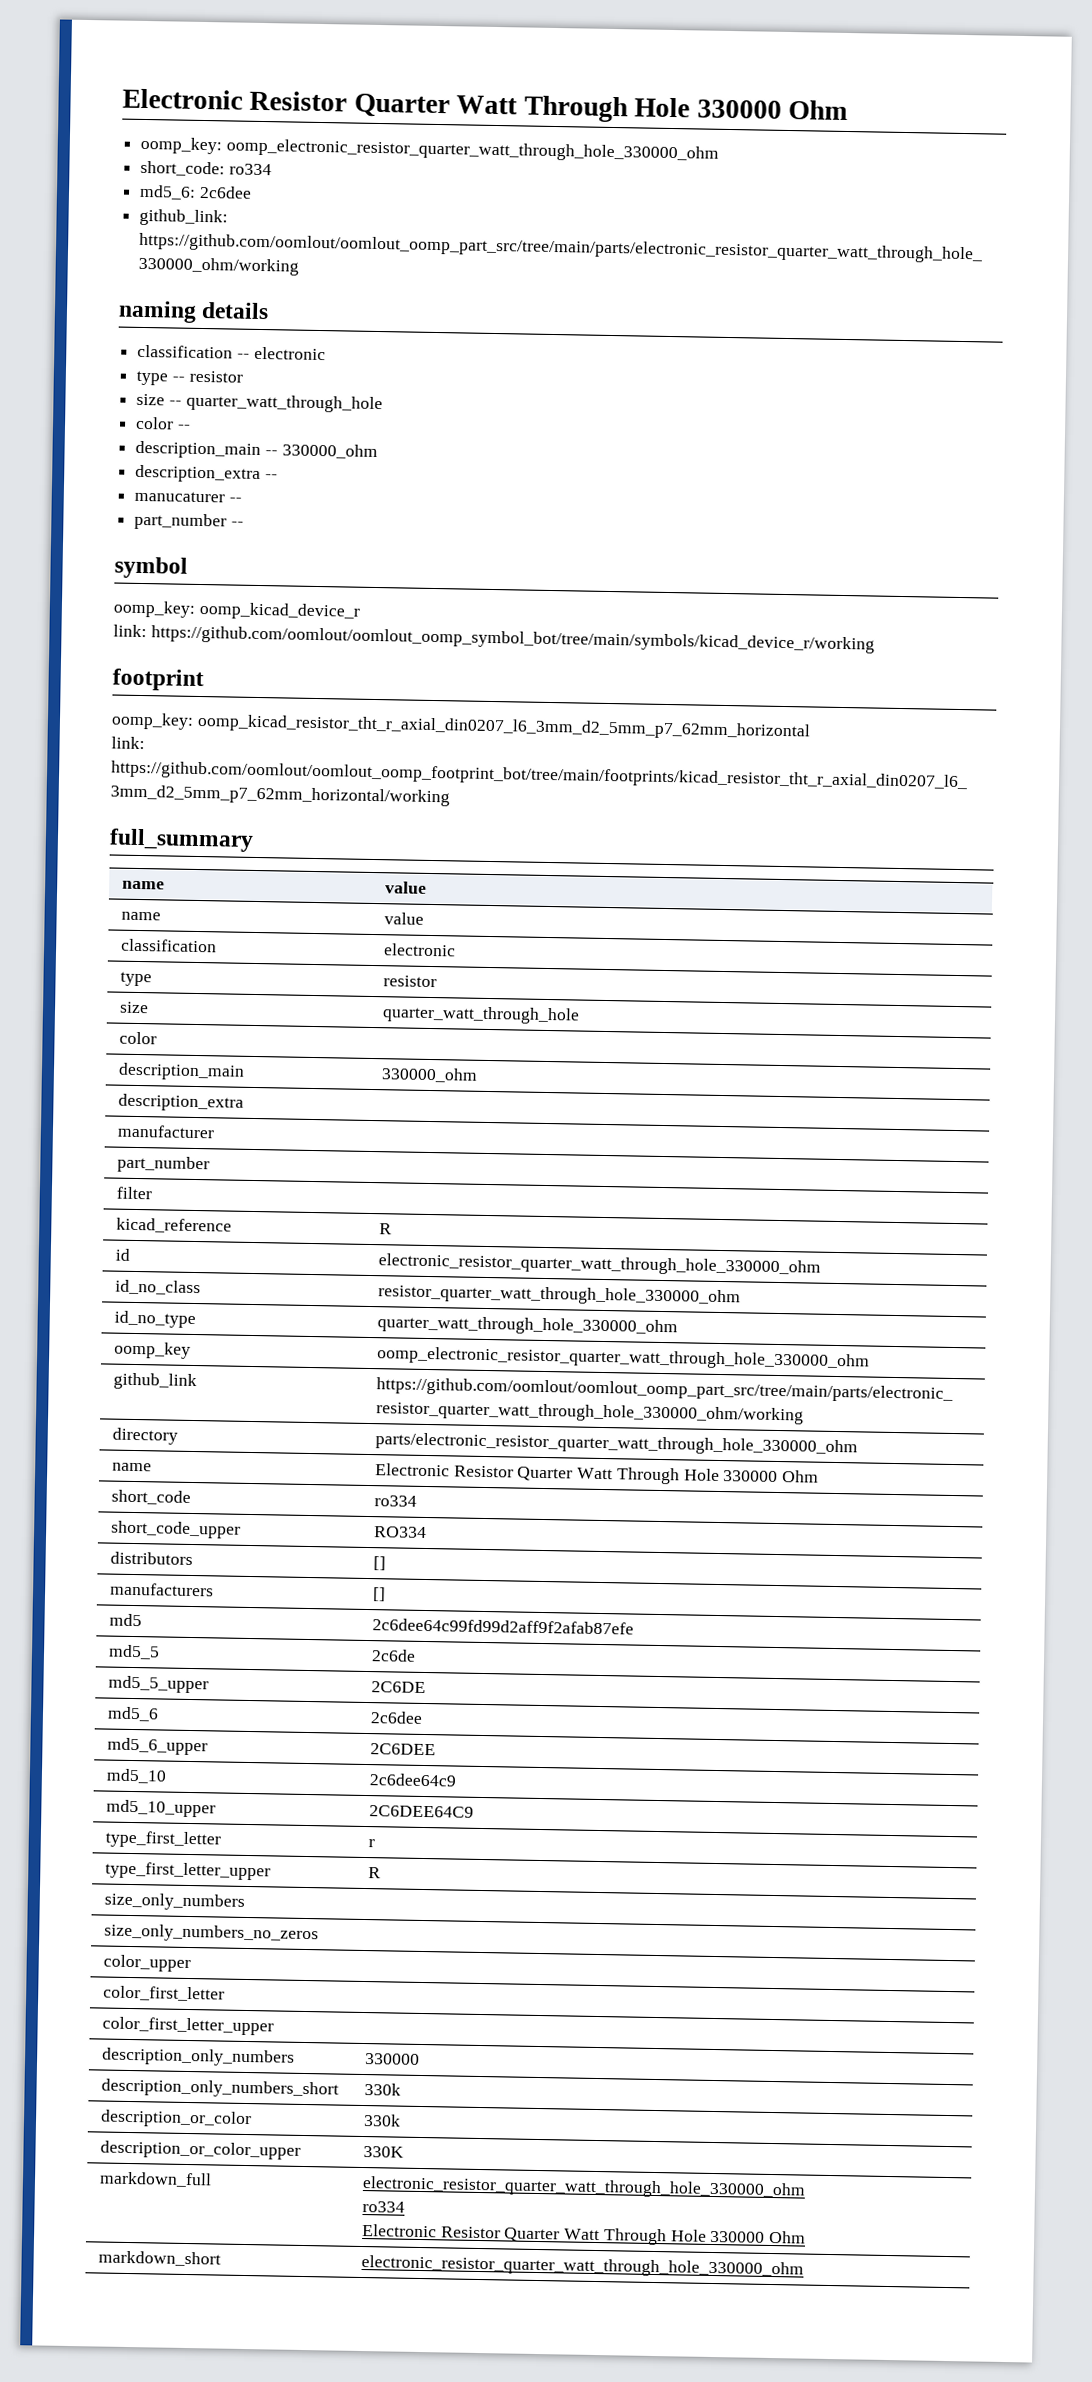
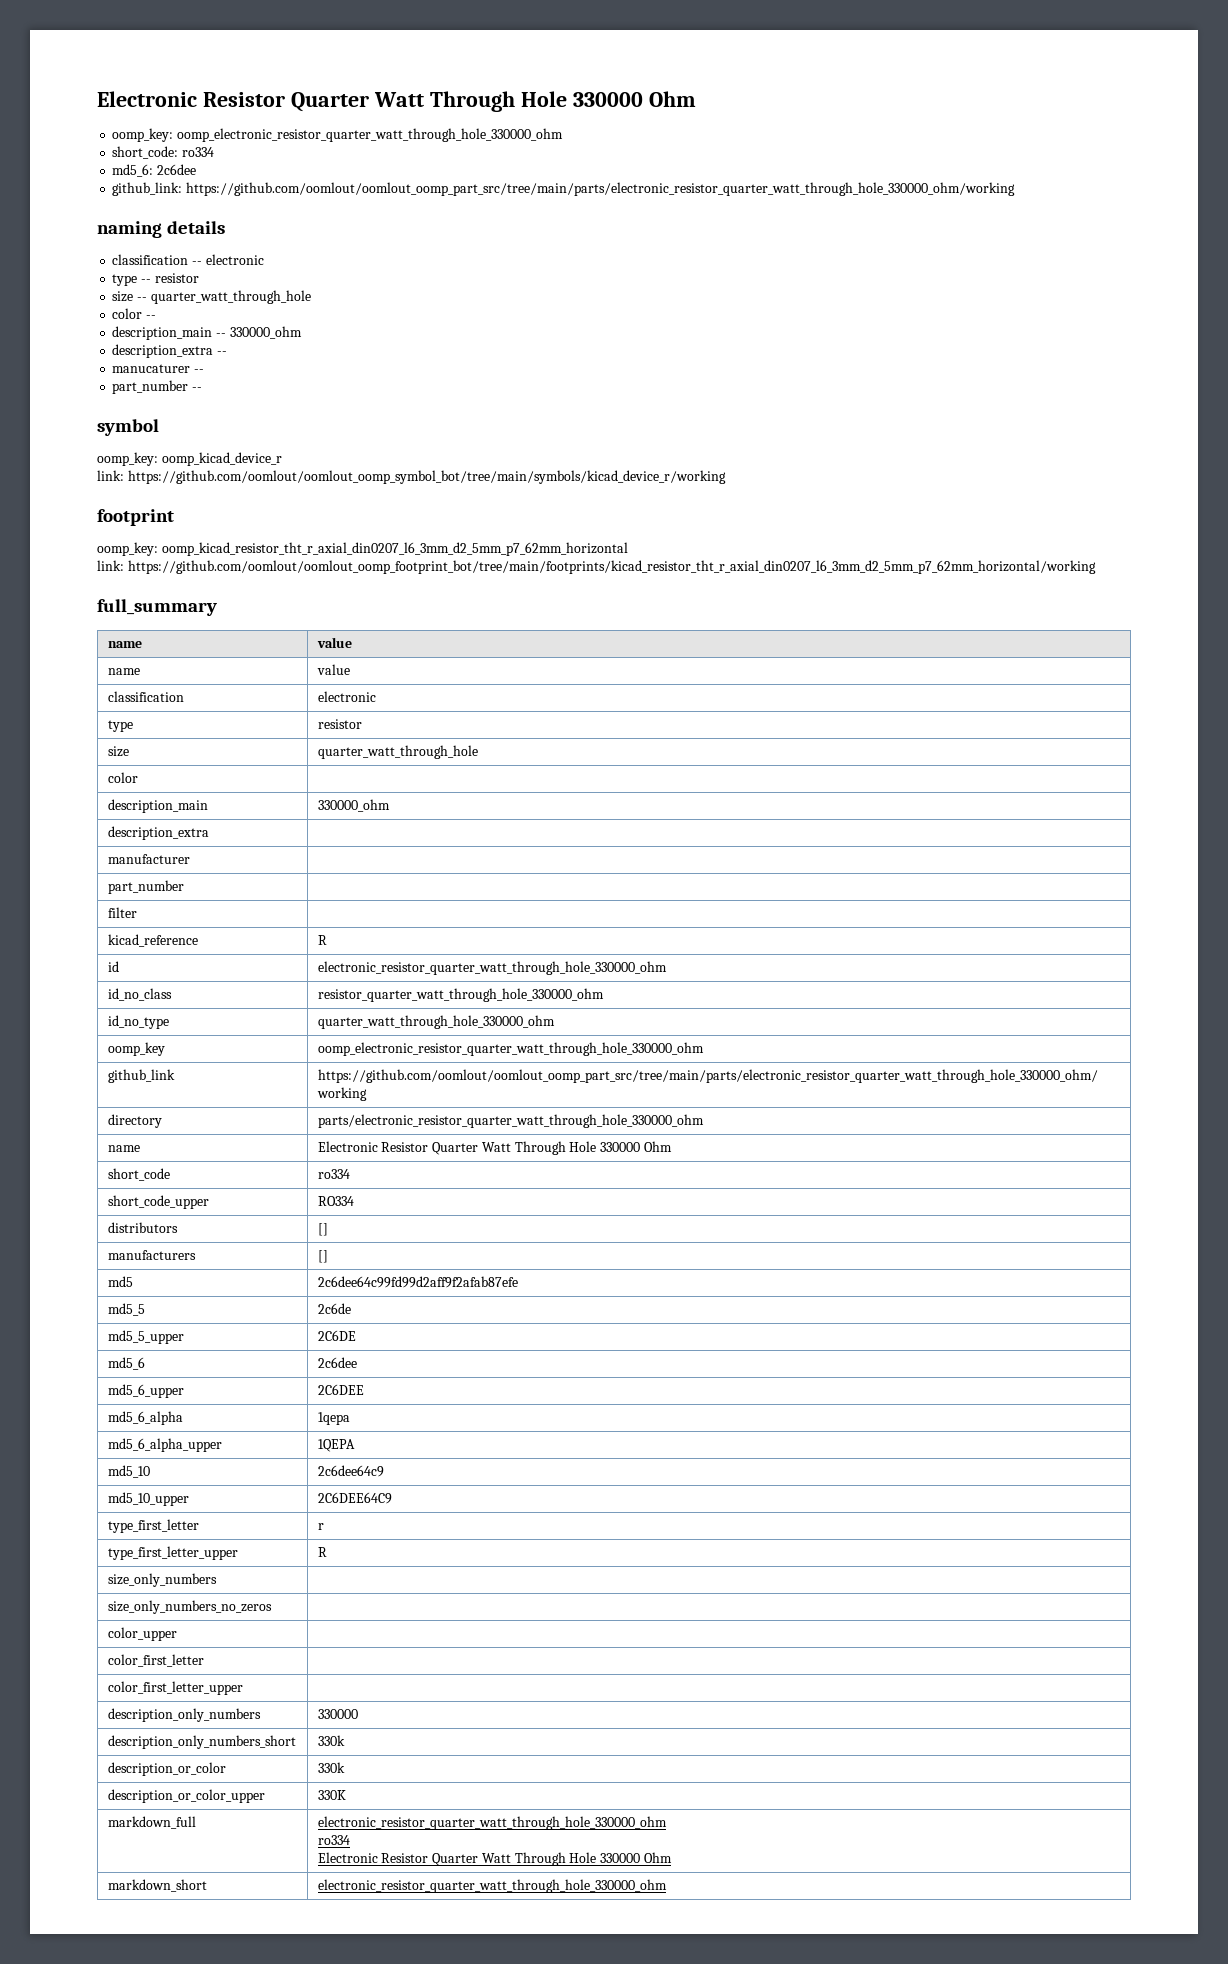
(436, 1749) none -> [107,1411,183,1425] [317,1412,350,1425] [107,1438,222,1452] [317,1439,355,1452] // md5_6_alpha | 1qepa // md5_6_alpha_upper | 1QEPA

